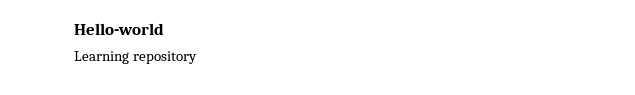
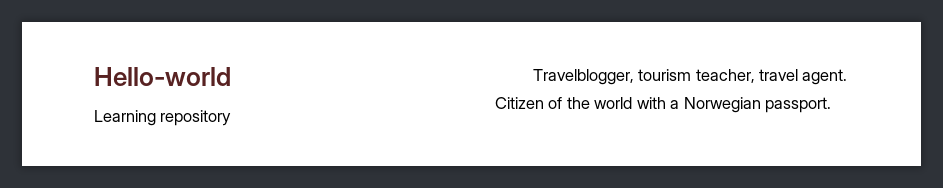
(197, 57) none -> [532,69,848,85] [495,97,832,113] // Travelblogger, tourism teacher, travel agent. Citizen of the world with a Norwegian passport.

